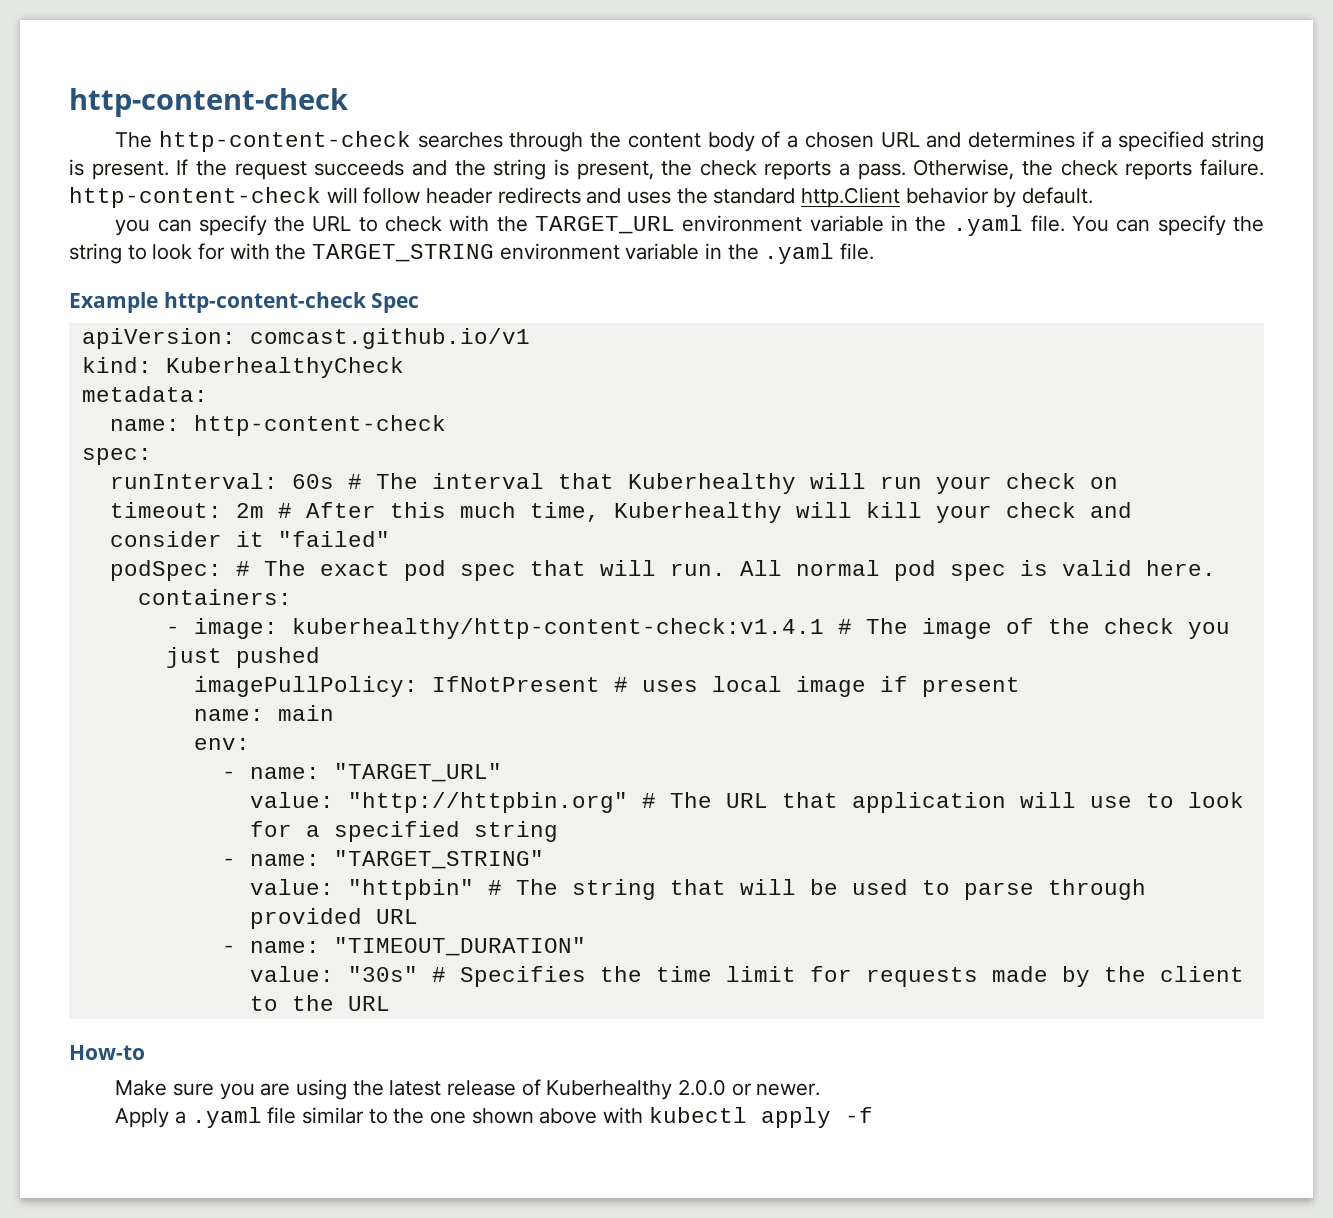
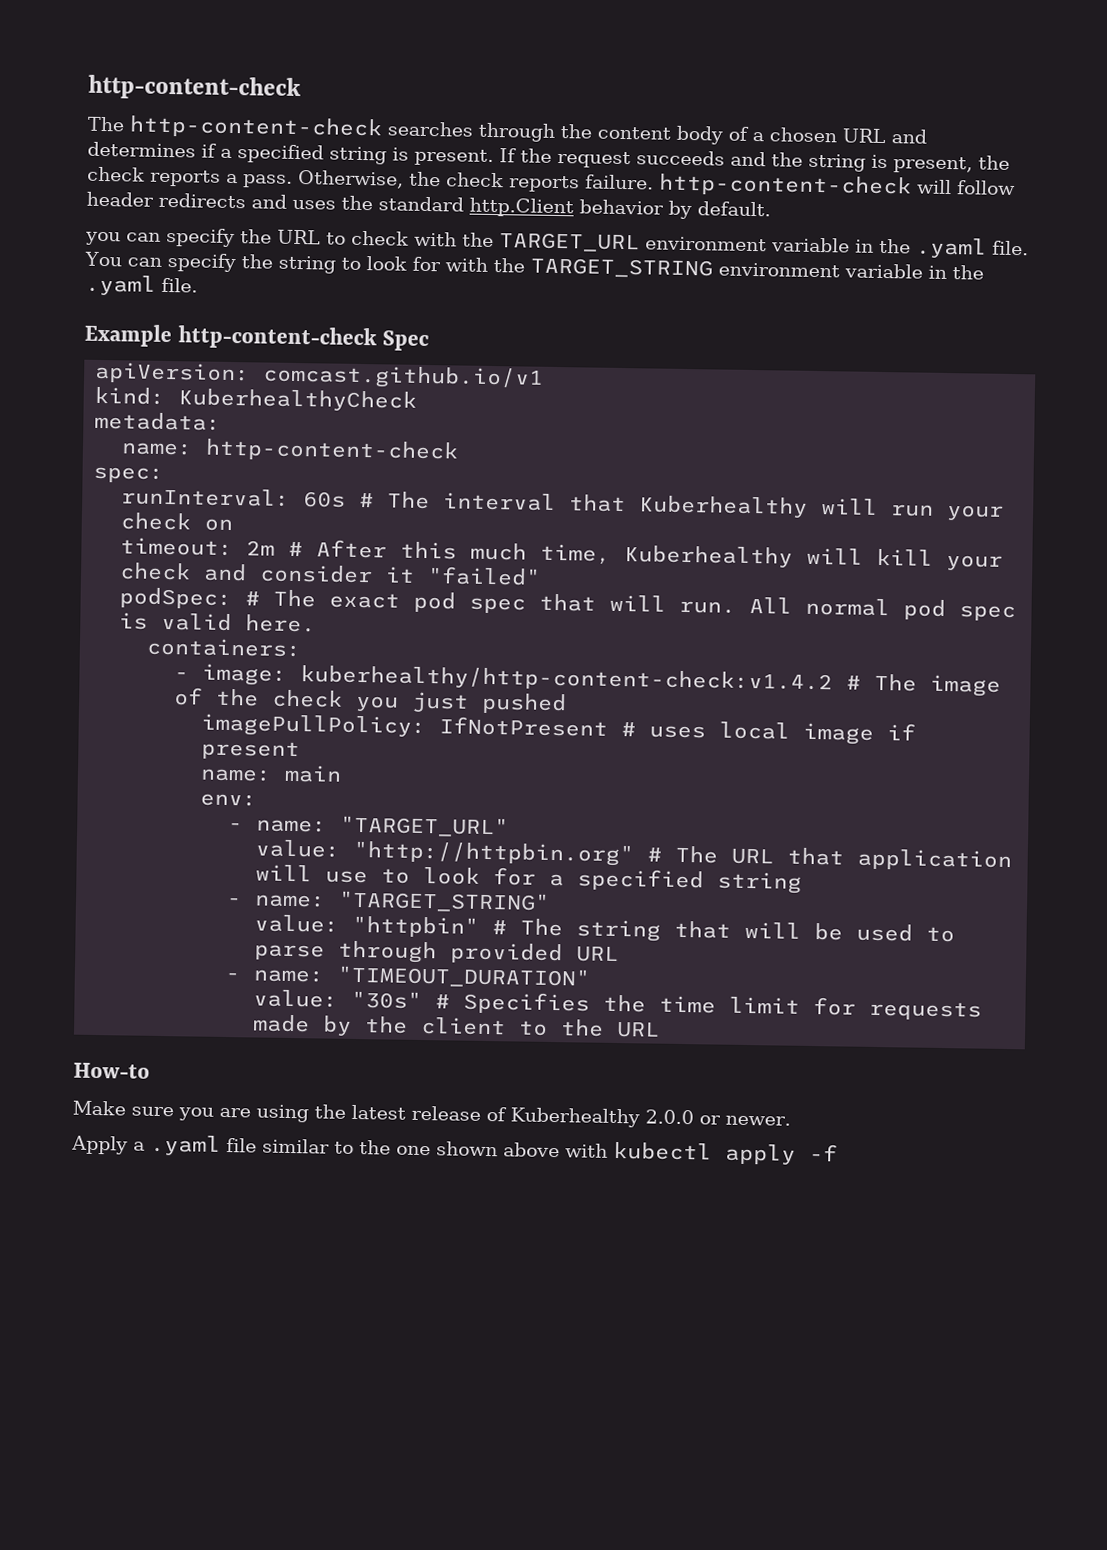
[291,618,824,639] kuberhealthy/http-content-check:v1.4.1 -> [300,665,834,694] kuberhealthy/http-content-check:v1.4.2

